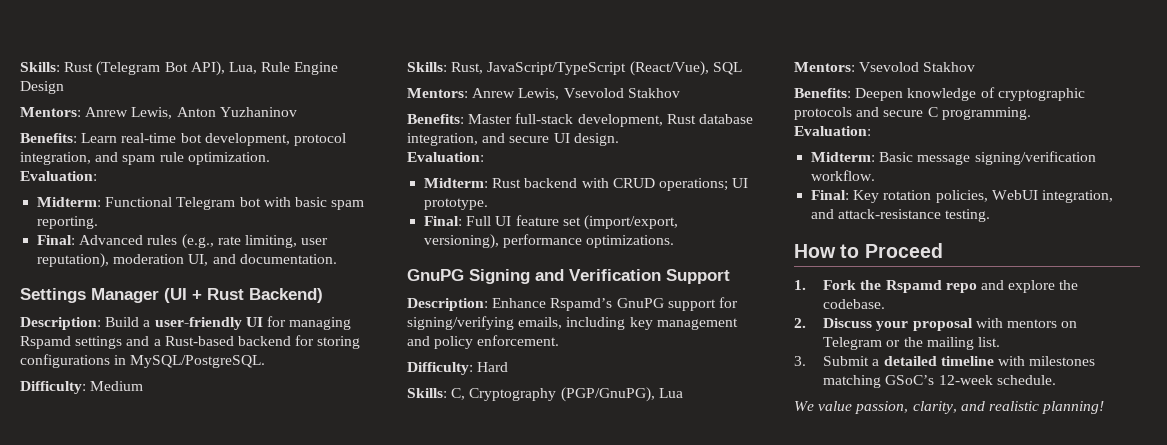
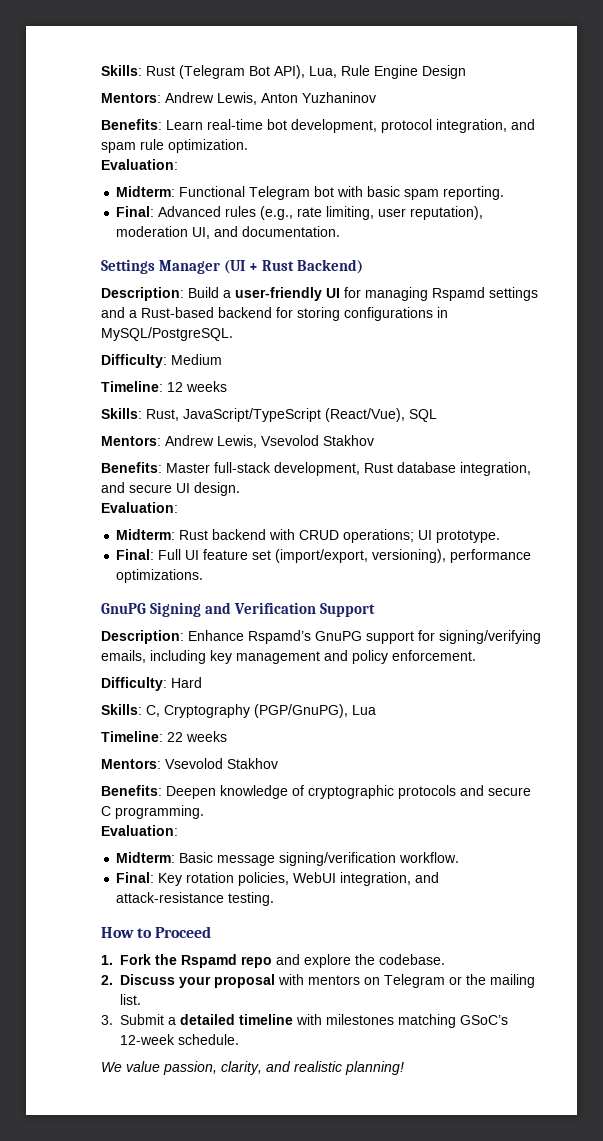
[85,107,129,117] Anrew -> [165,92,214,103] Andrew
(144, 386) none -> [101,381,227,392] // Timeline: 12 weeks
[472,88,516,98] Anrew -> [165,435,214,446] Andrew
(683, 393) none -> [101,731,227,742] // Timeline: 22 weeks

